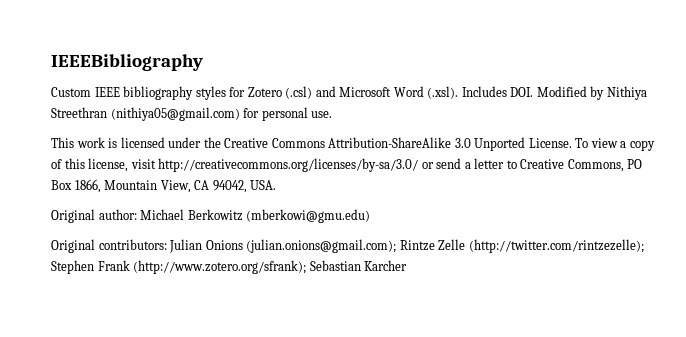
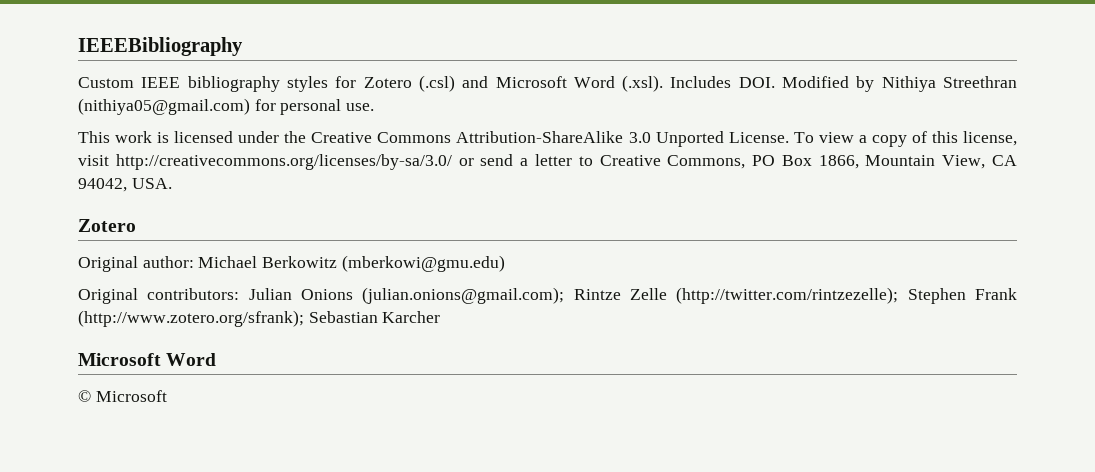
(277, 185) none -> [78,219,136,232] // Zotero
(408, 265) none -> [78,353,217,366] [78,390,167,402] // Microsoft Word // © Microsoft

